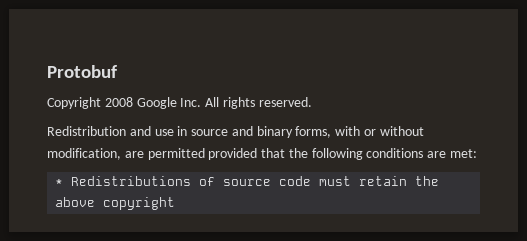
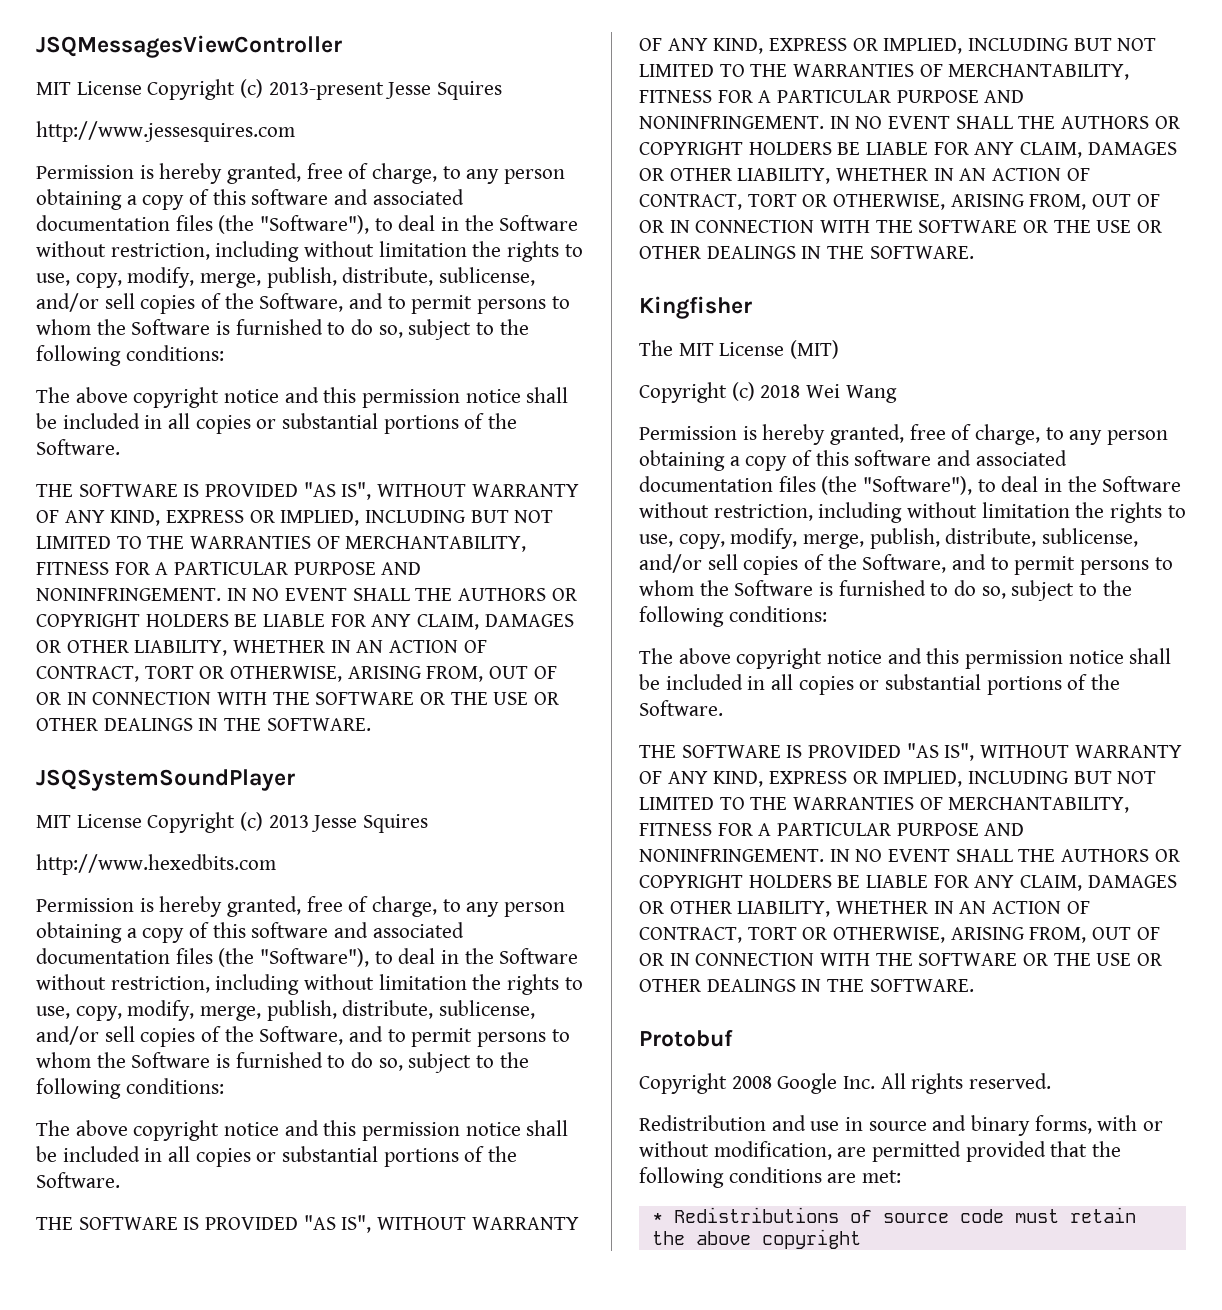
(47, 71) none -> [36,35,342,58] [36,79,503,100] [36,121,295,142] [36,163,566,184] [36,189,464,210] [36,215,579,234] [36,241,583,262] [36,267,536,288] [36,293,570,314] [36,319,529,340] [36,345,224,366] [36,387,569,408] [36,413,518,434] [36,439,120,455] [36,482,579,500] [36,510,554,526] [36,536,527,552] [36,562,422,575] [36,588,578,601] [36,614,574,630] [36,640,487,656] [36,666,557,682] [36,692,561,705] [36,718,371,731] [36,769,295,791] [36,812,429,833] [36,854,276,875] [36,896,566,917] [36,922,464,943] [36,948,579,967] [36,974,583,995] [36,1000,536,1021] [36,1026,570,1047] [36,1052,529,1073] [36,1078,224,1099] [36,1120,569,1141] [36,1146,518,1167] [36,1172,120,1188] [36,1215,579,1233] [639,38,1157,54] [639,64,1130,80] [639,90,1025,103] [639,116,1181,129] [639,142,1177,158] [639,168,1090,184] [639,194,1160,210] [639,220,1164,233] [639,246,974,259] [639,296,752,319] [639,340,840,359] [639,382,897,403] [639,424,1169,445] [639,450,1067,471] [639,476,1182,495] [639,502,1186,523] [639,528,1139,549] [639,554,1173,575] [639,580,1132,601] [639,606,827,627] [639,648,1172,669] [639,674,1121,695] [639,700,723,716] [639,743,1182,761] [639,771,1157,787] [639,797,1130,813] [639,823,1025,836] [639,849,1181,862] [639,875,1177,891] [639,901,1090,917] [639,927,1160,943] [639,953,1164,966] [639,979,974,992] JSQMessagesViewController // MIT License Copyright (c) 2013-present Jesse Squires // http://www.jessesquires.com // Permission is hereby granted, free of charge, to any person obtaining a copy of this software and associated documentation files (the "Software"), to deal in the Software without restriction, including without limitation the rights to use, copy, modify, merge, publish, distribute, sublicense, and/or sell copies of the Software, and to permit persons to whom the Software is furnished to do so, subject to the following conditions: // The above copyright notice and this permission notice shall be included in all copies or substantial portions of the Software. // THE SOFTWARE IS PROVIDED "AS IS", WITHOUT WARRANTY OF ANY KIND, EXPRESS OR IMPLIED, INCLUDING BUT NOT LIMITED TO THE WARRANTIES OF MERCHANTABILITY, FITNESS FOR A PARTICULAR PURPOSE AND NONINFRINGEMENT. IN NO EVENT SHALL THE AUTHORS OR COPYRIGHT HOLDERS BE LIABLE FOR ANY CLAIM, DAMAGES OR OTHER LIABILITY, WHETHER IN AN ACTION OF CONTRACT, TORT OR OTHERWISE, ARISING FROM, OUT OF OR IN CONNECTION WITH THE SOFTWARE OR THE USE OR OTHER DEALINGS IN THE SOFTWARE. // JSQSystemSoundPlayer // MIT License Copyright (c) 2013 Jesse Squires // http://www.hexedbits.com // Permission is hereby granted, free of charge, to any person obtaining a copy of this software and associated documentation files (the "Software"), to deal in the Software without restriction, including without limitation the rights to use, copy, modify, merge, publish, distribute, sublicense, and/or sell copies of the Software, and to permit persons to whom the Software is furnished to do so, subject to the following conditions: // The above copyright notice and this permission notice shall be included in all copies or substantial portions of the Software. // THE SOFTWARE IS PROVIDED "AS IS", WITHOUT WARRANTY OF ANY KIND, EXPRESS OR IMPLIED, INCLUDING BUT NOT LIMITED TO THE WARRANTIES OF MERCHANTABILITY, FITNESS FOR A PARTICULAR PURPOSE AND NONINFRINGEMENT. IN NO EVENT SHALL THE AUTHORS OR COPYRIGHT HOLDERS BE LIABLE FOR ANY CLAIM, DAMAGES OR OTHER LIABILITY, WHETHER IN AN ACTION OF CONTRACT, TORT OR OTHERWISE, ARISING FROM, OUT OF OR IN CONNECTION WITH THE SOFTWARE OR THE USE OR OTHER DEALINGS IN THE SOFTWARE. // Kingfisher // The MIT License (MIT) // Copyright (c) 2018 Wei Wang // Permission is hereby granted, free of charge, to any person obtaining a copy of this software and associated documentation files (the "Software"), to deal in the Software without restriction, including without limitation the rights to use, copy, modify, merge, publish, distribute, sublicense, and/or sell copies of the Software, and to permit persons to whom the Software is furnished to do so, subject to the following conditions: // The above copyright notice and this permission notice shall be included in all copies or substantial portions of the Software. // THE SOFTWARE IS PROVIDED "AS IS", WITHOUT WARRANTY OF ANY KIND, EXPRESS OR IMPLIED, INCLUDING BUT NOT LIMITED TO THE WARRANTIES OF MERCHANTABILITY, FITNESS FOR A PARTICULAR PURPOSE AND NONINFRINGEMENT. IN NO EVENT SHALL THE AUTHORS OR COPYRIGHT HOLDERS BE LIABLE FOR ANY CLAIM, DAMAGES OR OTHER LIABILITY, WHETHER IN AN ACTION OF CONTRACT, TORT OR OTHERWISE, ARISING FROM, OUT OF OR IN CONNECTION WITH THE SOFTWARE OR THE USE OR OTHER DEALINGS IN THE SOFTWARE. //

